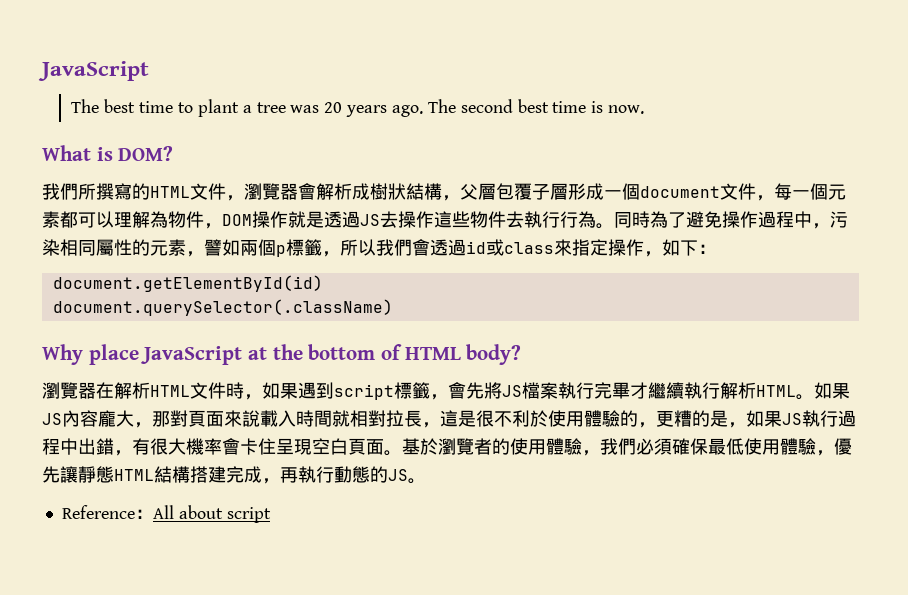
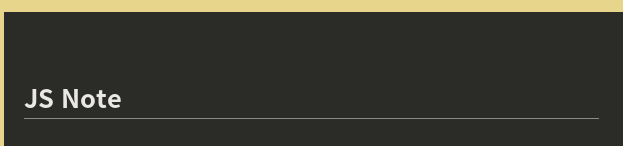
[38,61,149,81] [71,99,645,117] [42,145,174,161] [42,183,846,201] [42,211,848,229] [42,239,716,257] [52,275,323,292] [52,299,393,316] [42,344,522,365] [42,382,850,400] [42,410,856,428] [42,438,852,456] [42,466,426,484] [61,505,271,523] JavaScript // The best time to plant a tree was 20 years ago. The second best time is now. // What is DOM? // 我們所撰寫的HTML文件，瀏覽器會解析成樹狀結構，父層包覆子層形成一個document文件，每一個元素都可以理解為物件，DOM操作就是透過JS去操作這些物件去執行行為。同時為了避免操作過程中，污染相同屬性的元素，譬如兩個p標籤，所以我們會透過id或class來指定操作，如下： // document.getElementById(id) // document.querySelector(.className) // Why place JavaScript at the bottom of HTML body? // 瀏覽器在解析HTML文件時，如果遇到script標籤，會先將JS檔案執行完畢才繼續執行解析HTML。如果JS內容龐大，那對頁面來說載入時間就相對拉長，這是很不利於使用體驗的，更糟的是，如果JS執行過程中出錯，有很大機率會卡住呈現空白頁面。基於瀏覽者的使用體驗，我們必須確保最低使用體驗，優先讓靜態HTML結構搭建完成，再執行動態的JS。 // Reference：All about script -> [24,89,122,108] JS Note

